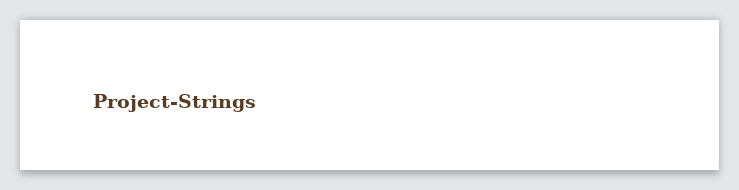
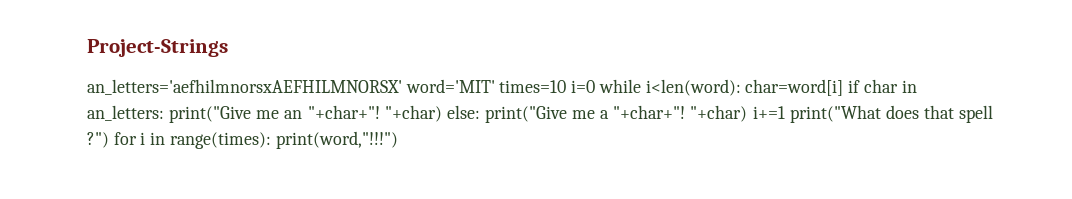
(256, 103) none -> [87,79,917,96] [87,105,993,123] [87,131,398,149] // an_letters='aefhilmnorsxAEFHILMNORSX' word='MIT' times=10 i=0 while i<len(word): char=word[i] if char in an_letters: print("Give me an "+char+"! "+char) else: print("Give me a "+char+"! "+char) i+=1 print("What does that spell ?") for i in range(times): print(word,"!!!")

